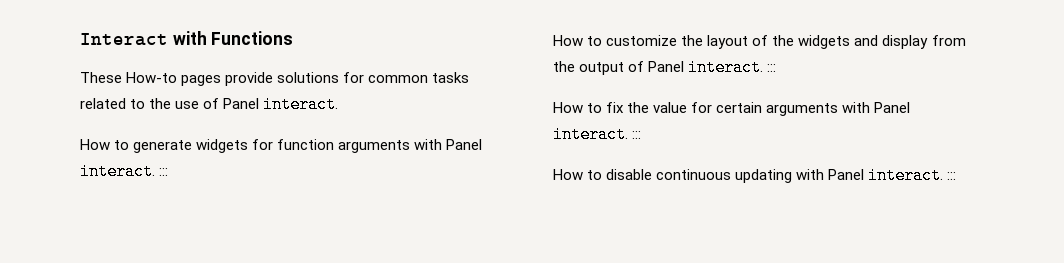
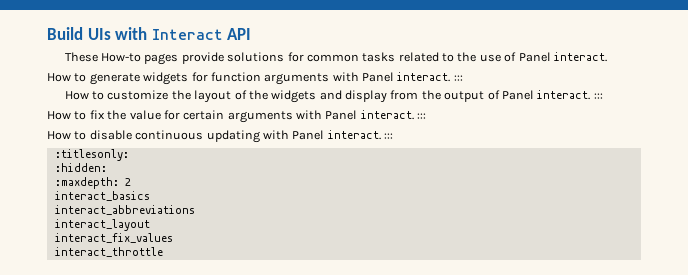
[80,31,294,46] Interact with Functions -> [47,27,252,40] Build UIs with Interact API
(957, 176) none -> [54,149,129,161] [54,163,107,172] [54,177,131,189] [54,191,150,201] [54,205,195,215] [54,219,150,231] [54,233,173,243] [54,247,163,257] // :titlesonly: // :hidden: // :maxdepth: 2 // interact_basics // interact_abbreviations // interact_layout // interact_fix_values // interact_throttle

